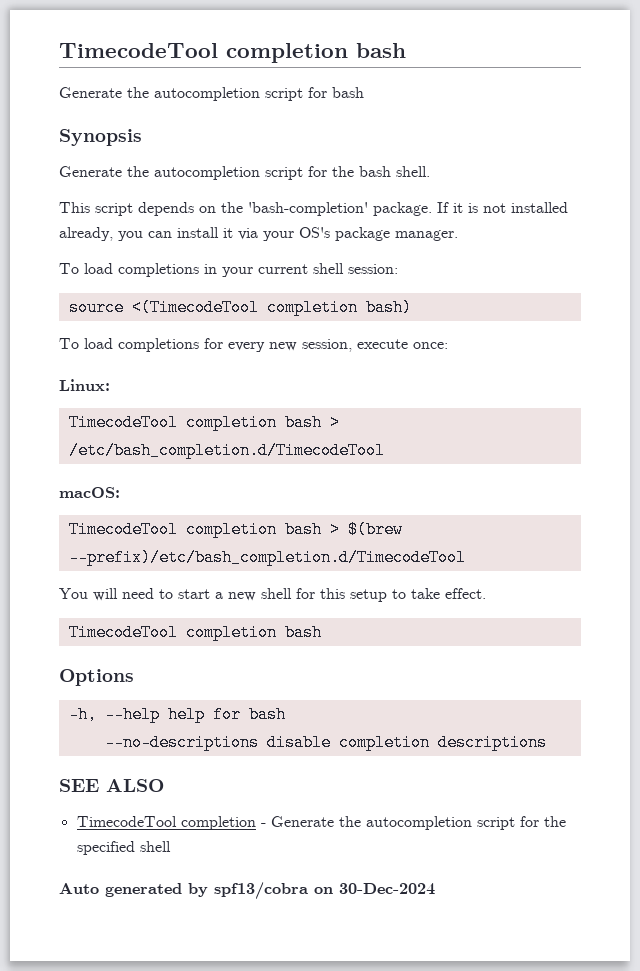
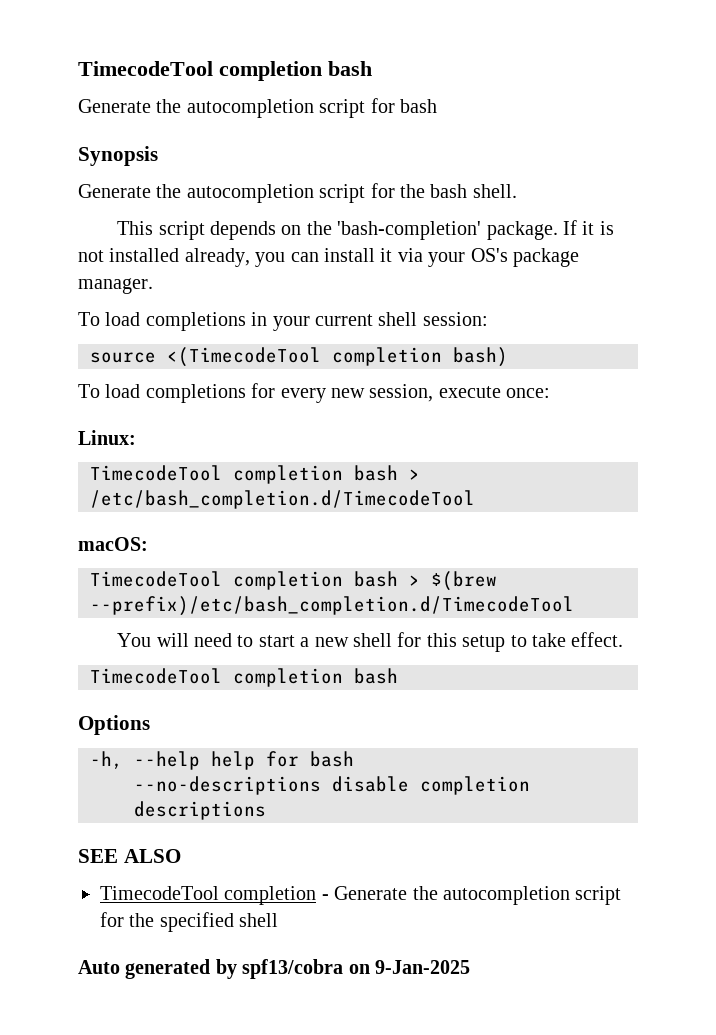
[339,883,435,895] 30-Dec-2024 -> [375,960,470,974] 9-Jan-2025

